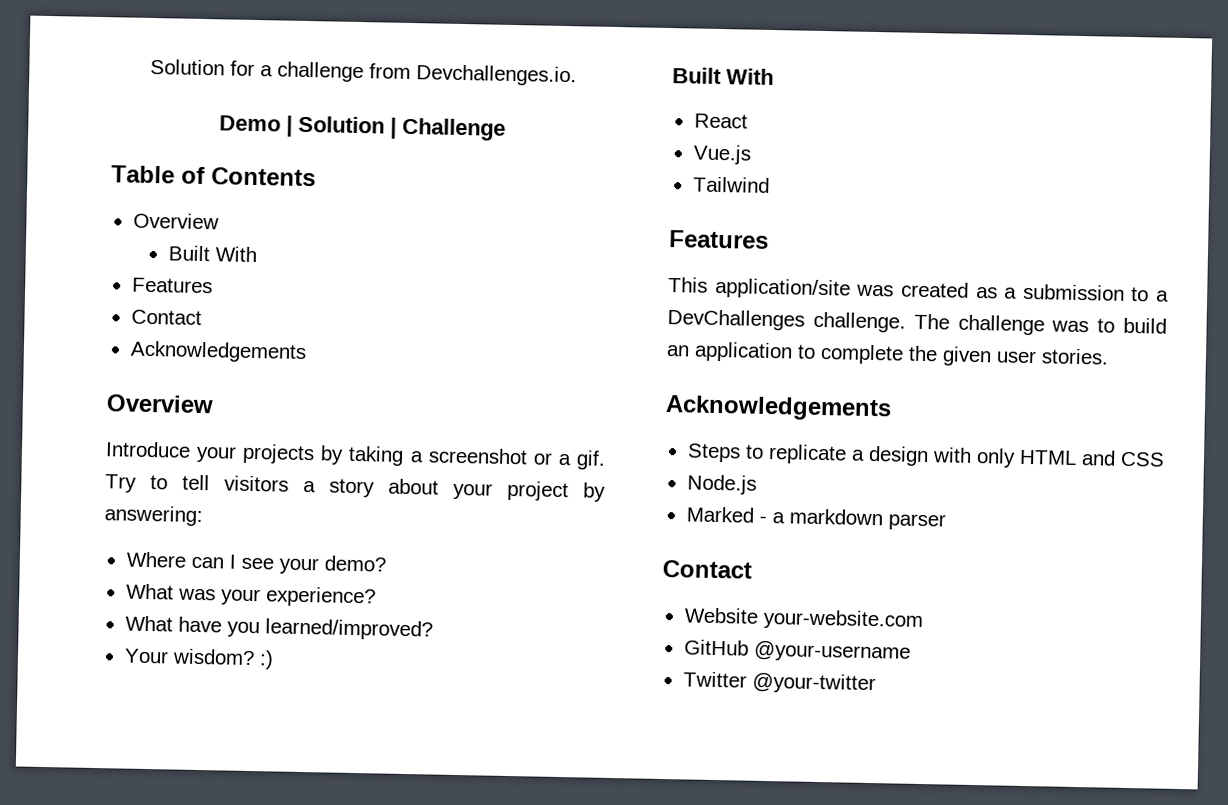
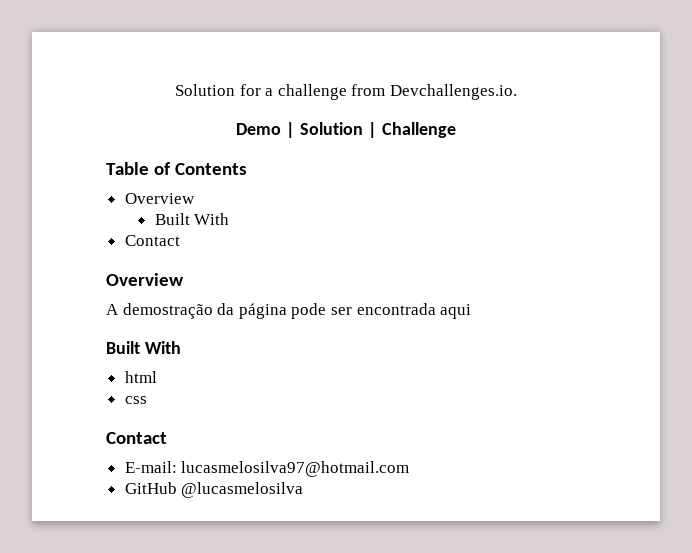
[131,277,213,294] [130,309,202,325] [129,340,307,364] [106,394,214,414] [105,441,606,470] [105,474,606,502] [104,505,203,527] [125,551,386,575] [125,583,376,608] [124,615,433,641] [123,648,274,670] [672,67,774,86] [693,113,748,129] [692,144,752,165] [692,176,770,193] [669,230,769,249] [668,277,1169,302] [667,309,1167,336] [666,341,1109,367] [665,395,892,422] [686,443,1165,468] [686,474,757,495] [685,506,946,531] [662,559,752,579] [683,607,923,632] // Features // Contact // Acknowledgements // Overview // Introduce your projects by taking a screenshot or a gif. Try to tell visitors a story about your project by answering: // Where can I see your demo? // What was your experience? // What have you learned/improved? // Your wisdom? :) // Built With // React // Vue.js // Tailwind // Features // This application/site was created as a submission to a DevChallenges challenge. The challenge was to build an application to complete the given user stories. // Acknowledgements // Steps to replicate a design with only HTML and CSS // Node.js // Marked - a markdown parser // Contact // Website your-website.com -> [124,235,180,246] [106,273,184,286] [106,303,472,319] [106,341,181,354] [124,371,157,383] [124,396,147,404] [106,432,167,444] [124,461,410,477] // Contact // Overview // A demostração da página pode ser encontrada aqui // Built With // html // css // Contact // E-mail: lucasmelosilva97@hotmail.com
[753,640,911,663] [682,671,876,695] @your-username // Twitter @your-twitter -> [181,482,304,498] @lucasmelosilva

